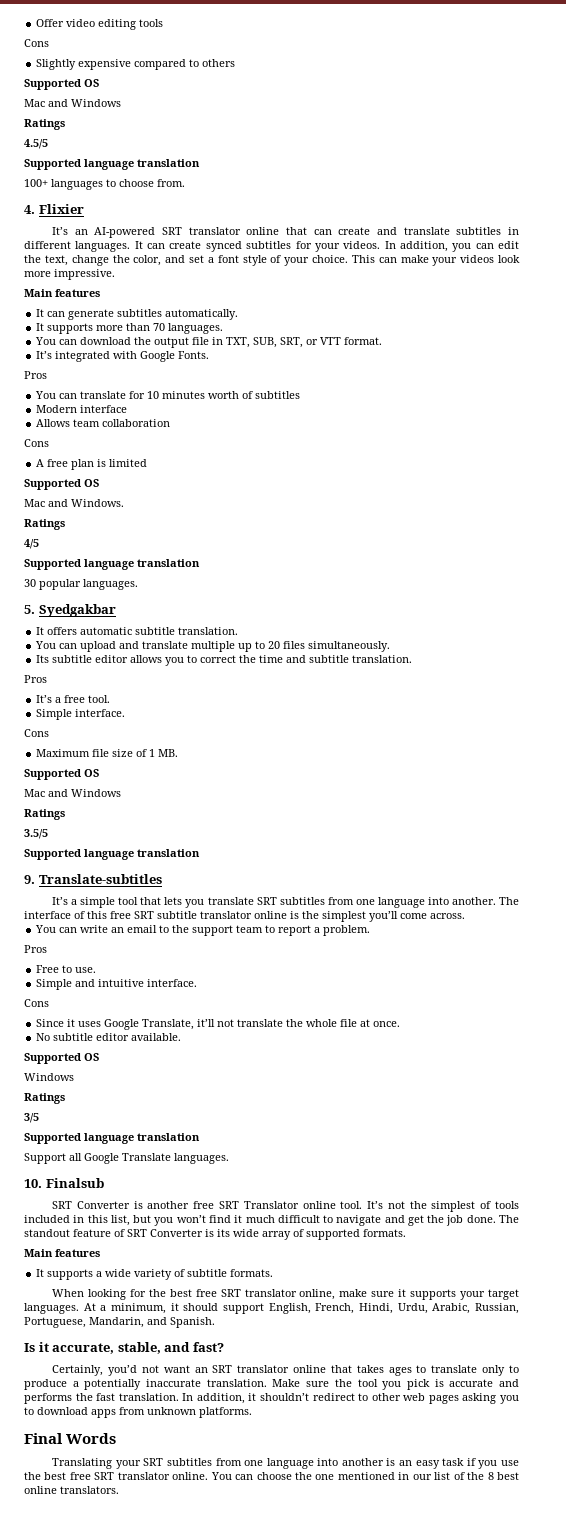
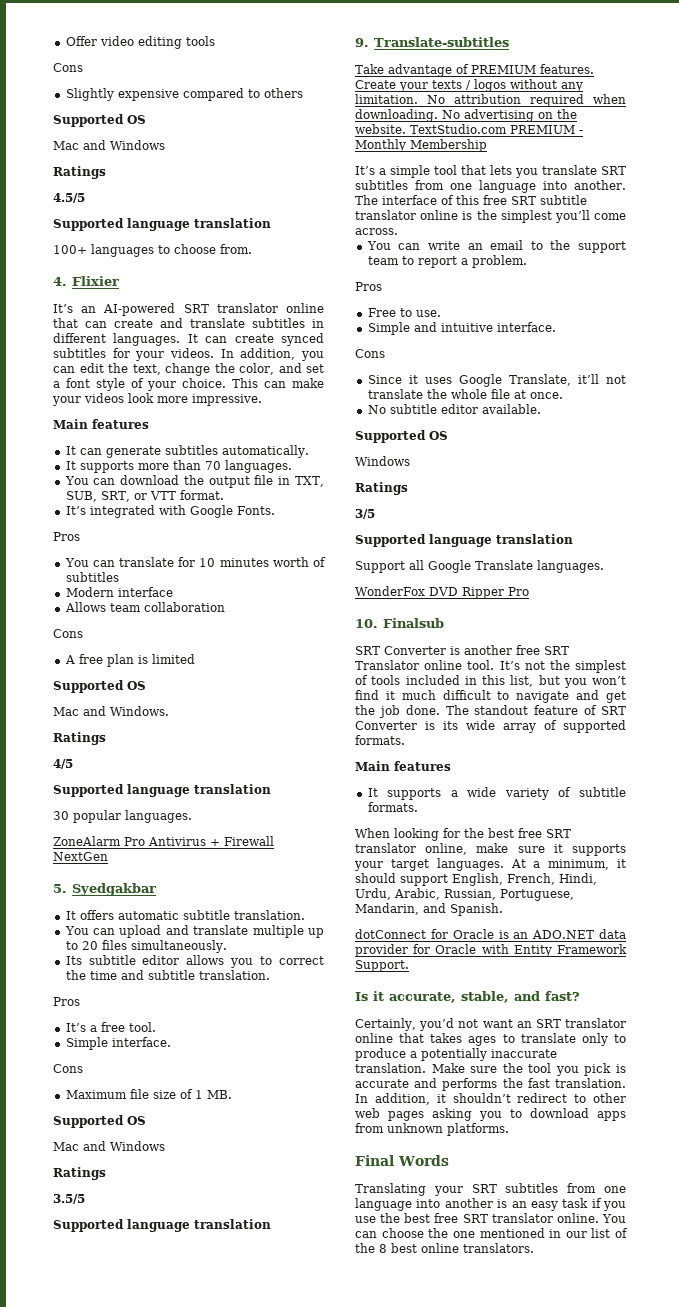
(138, 584) none -> [53,836,274,846] [53,852,108,861] // ZoneAlarm Pro Antivirus + Firewall NextGen
(162, 879) none -> [355,64,594,77] [355,79,583,92] [355,94,626,107] [355,109,577,122] [355,124,583,134] [355,139,487,152] // Take advantage of PREMIUM features. Create your texts / logos without any limitation. No attribution required when downloading. No advertising on the website. TextStudio.com PREMIUM - Monthly Membership
(229, 1158) none -> [355,586,529,599] // WonderFox DVD Ripper Pro
(215, 1322) none -> [355,929,626,939] [355,944,627,957] [355,960,409,972] // dotConnect for Oracle is an ADO.NET data provider for Oracle with Entity Framework Support.

